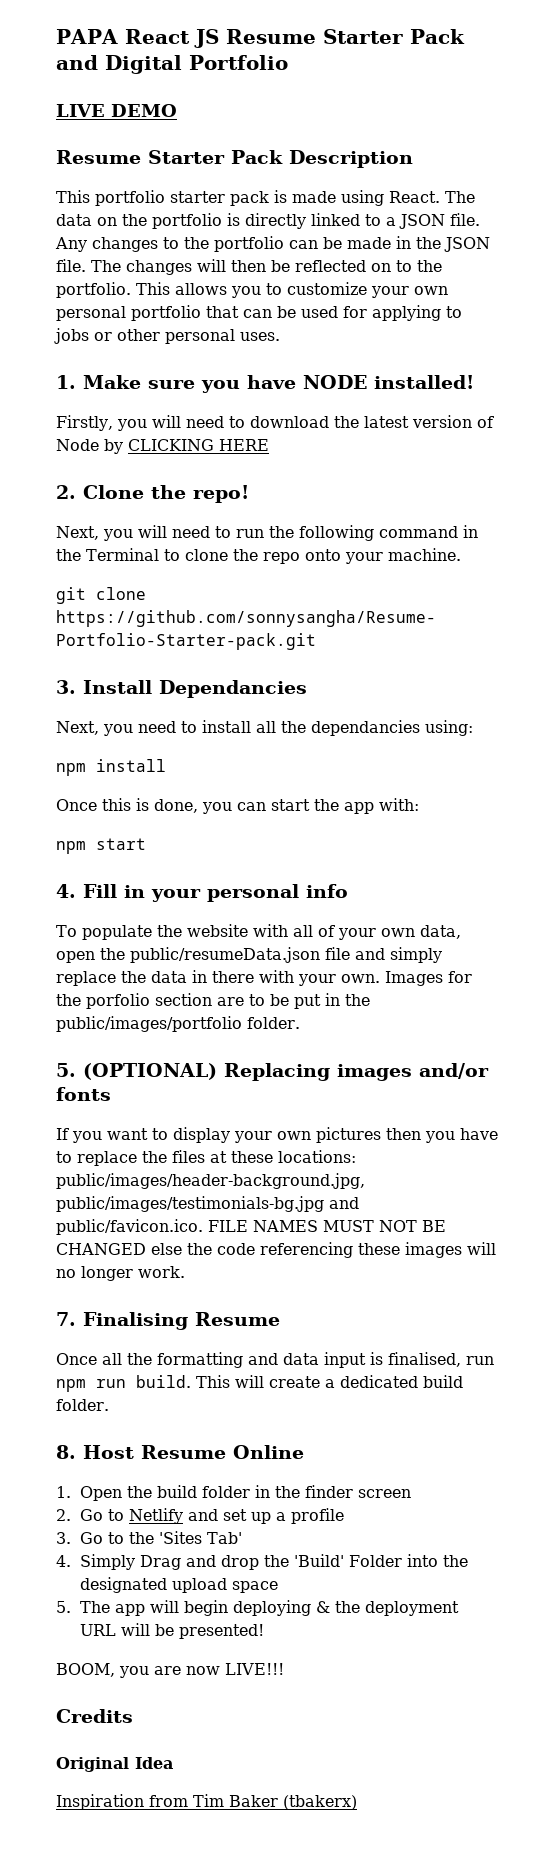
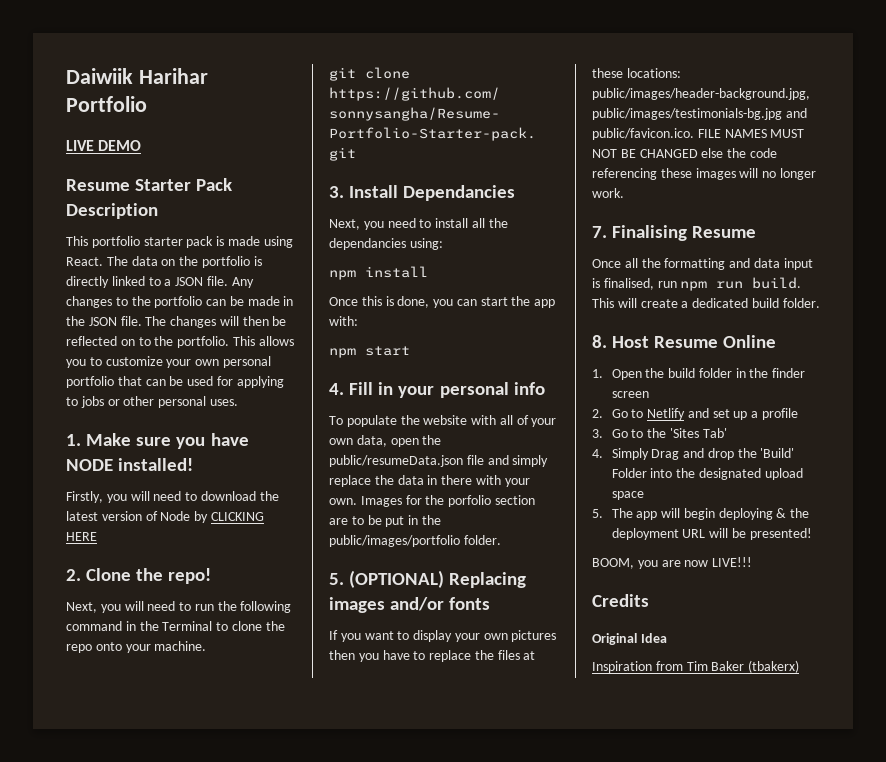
[56,29,465,48] [56,55,182,74] PAPA React JS Resume Starter Pack and Digital -> [66,68,208,84] Daiwiik Harihar

